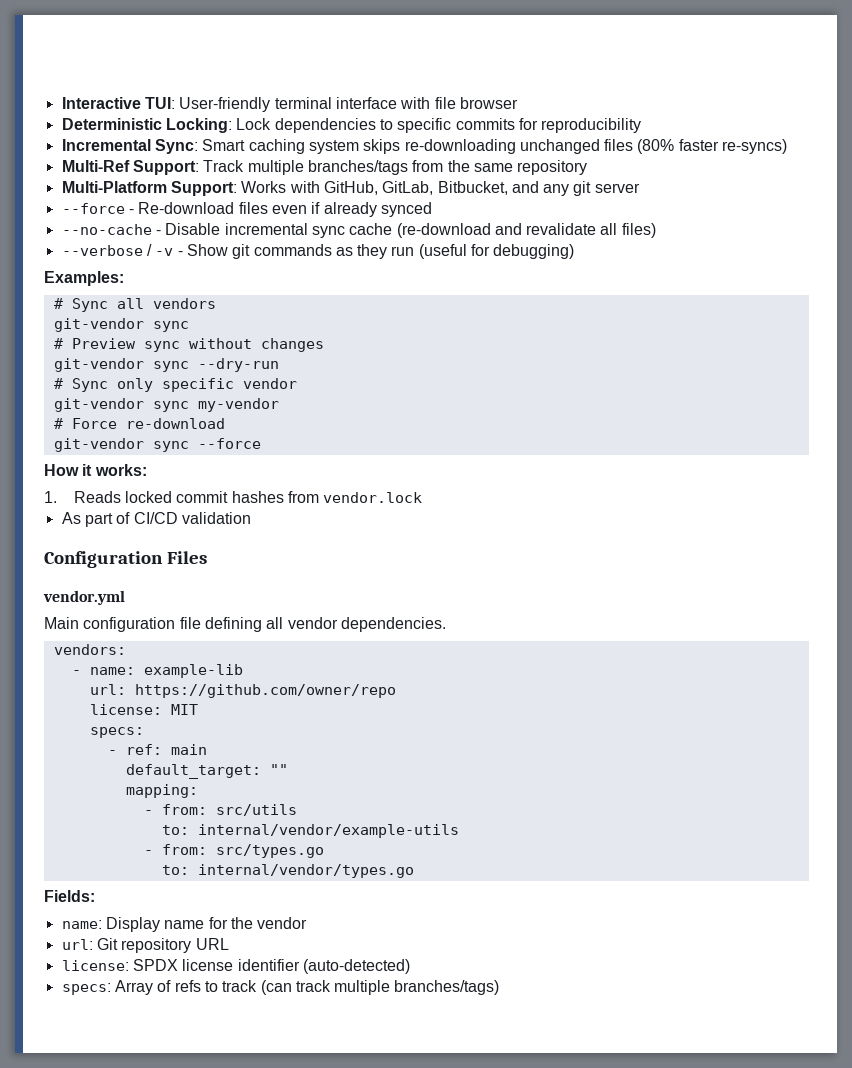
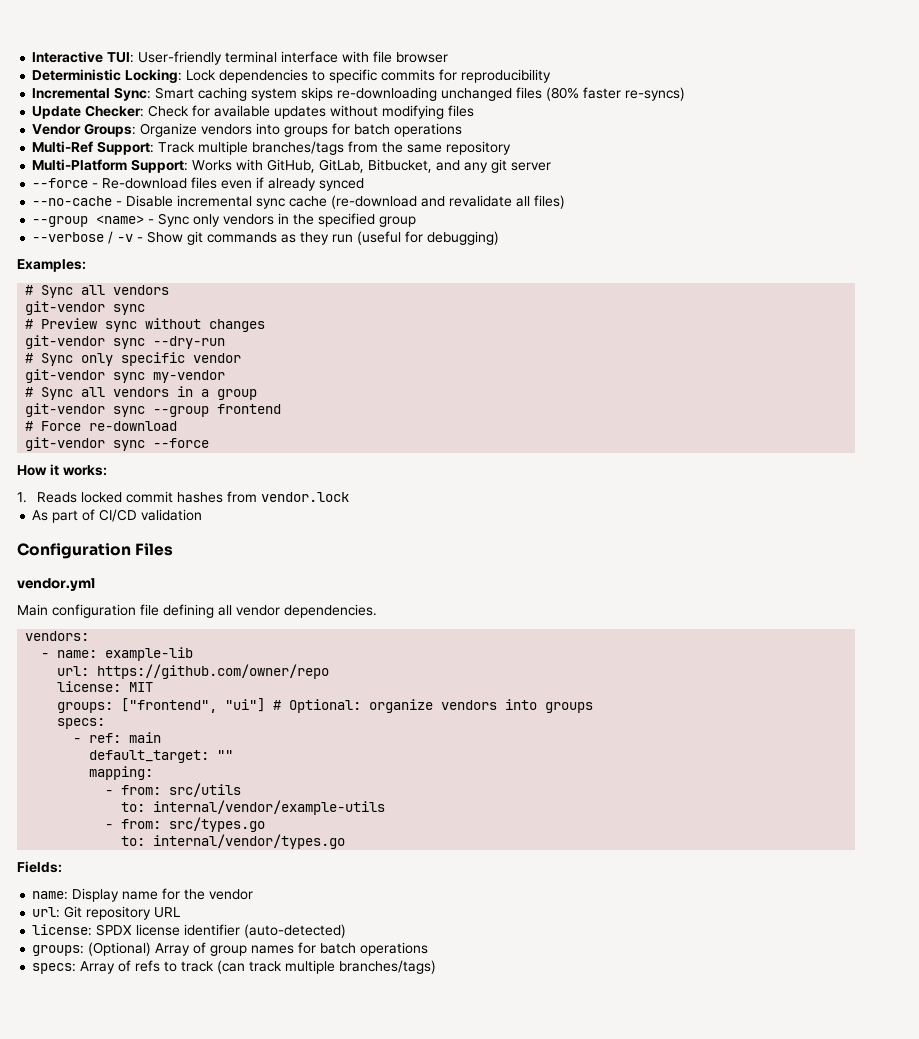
(788, 146) none -> [32,105,475,119] [32,123,463,137] // Update Checker: Check for available updates without modifying files // Vendor Groups: Organize vendors into groups for batch operations
(656, 230) none -> [32,213,417,227] // --group <name> - Sync only vendors in the specified group
(279, 405) none -> [25,386,258,400] [25,403,282,417] // # Sync all vendors in a group // git-vendor sync --group frontend
(198, 709) none -> [57,698,594,713] // groups: ["frontend", "ui"] # Optional: organize vendors into groups
(410, 966) none -> [32,942,429,956] // groups: (Optional) Array of group names for batch operations

